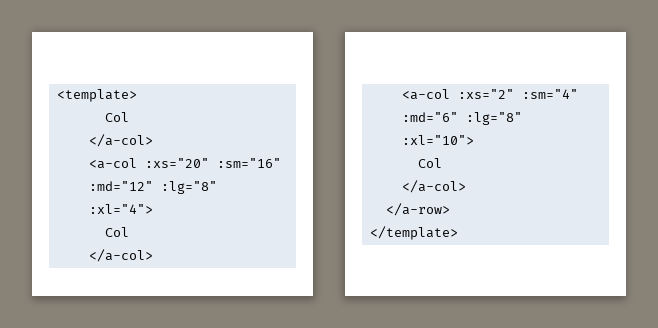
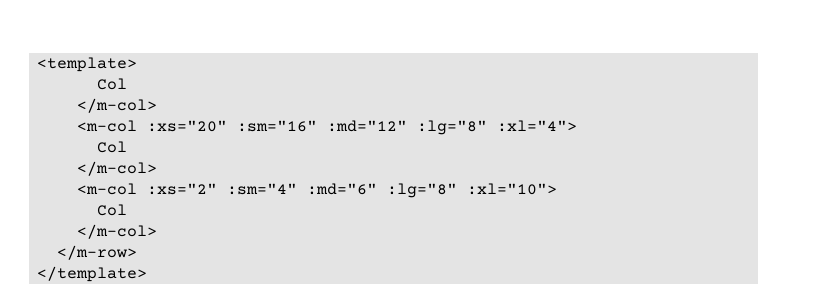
[89,134,154,147] [89,158,138,169] </a-col> // <a-col -> [76,98,157,113] [76,120,137,132] </m-col> // <m-col
[89,249,154,262] [402,89,451,100] </a-col> // <a-col -> [76,161,157,176] [76,183,137,195] </m-col> // <m-col
[402,180,467,193] [386,203,451,216] </a-col> // </a-row> -> [76,224,157,239] [56,245,137,260] </m-col> // </m-row>

